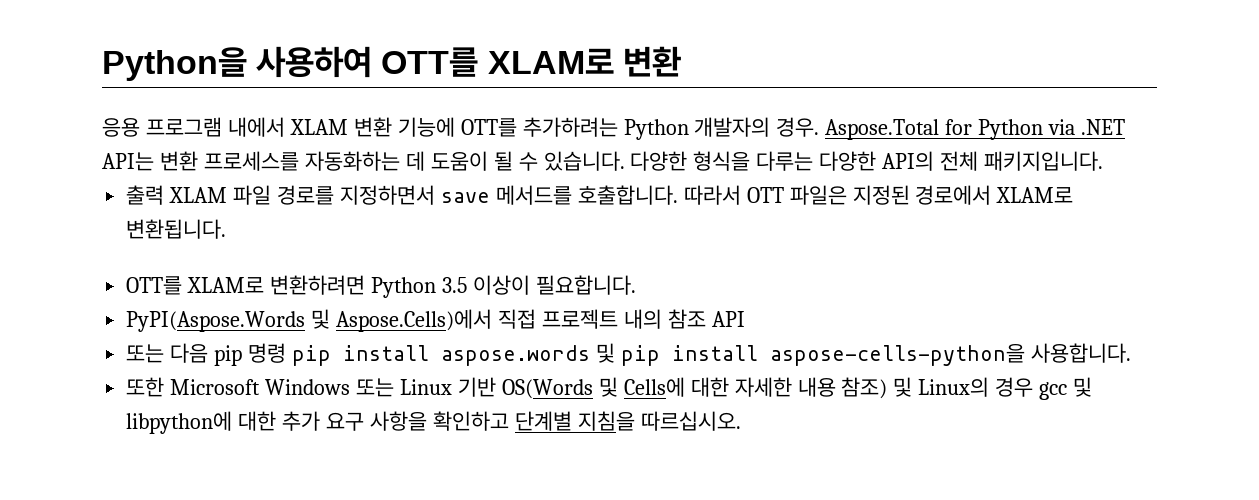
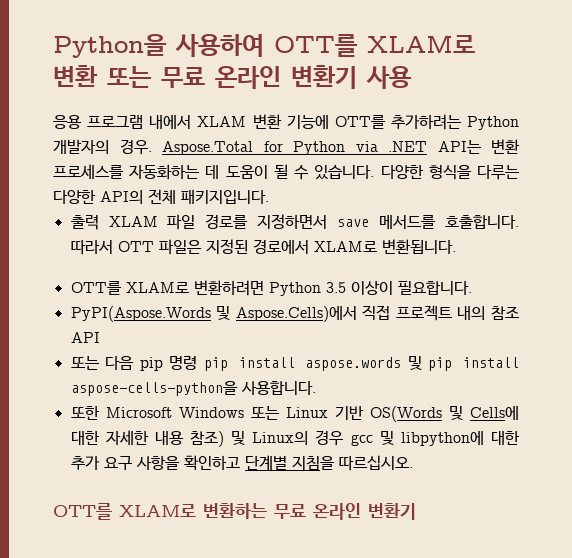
(681, 61) none -> [107,65,412,89] 또는 무료 온라인 변환기 사용
(741, 421) none -> [53,503,416,520] // OTT를 XLAM로 변환하는 무료 온라인 변환기

